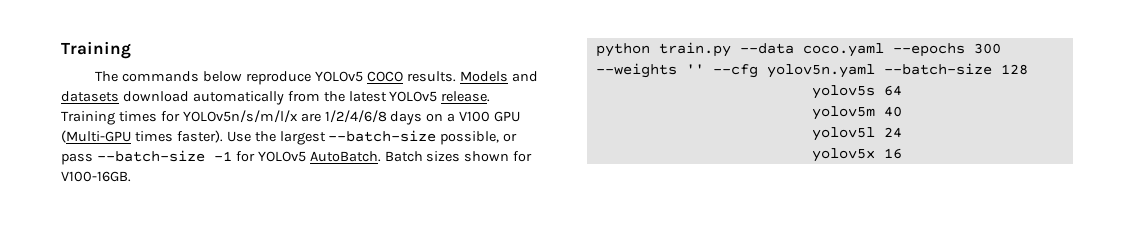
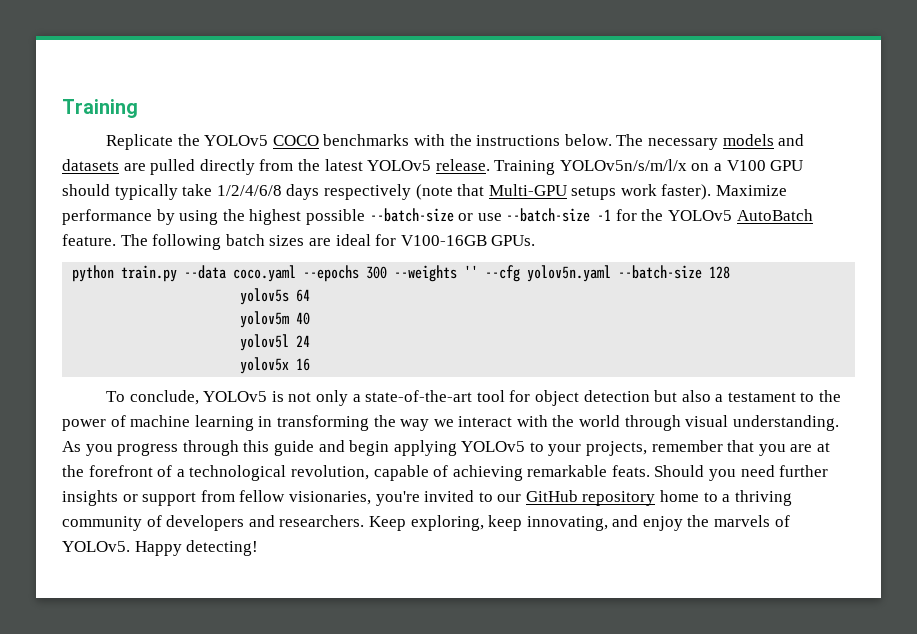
[95,71,538,85] [61,91,284,105] The commands below reproduce YOLOv5 COCO results. Models and datasets download automatically -> [106,134,805,150] [62,159,255,175] Replicate the YOLOv5 COCO benchmarks with the instructions below. The necessary models and datasets are pulled directly
[118,110,521,125] [61,130,518,145] [61,150,533,165] [61,171,131,182] times for YOLOv5n/s/m/l/x are 1/2/4/6/8 days on a V100 GPU (Multi-GPU times faster). Use the largest --batch-size possible, or pass --batch-size -1 for YOLOv5 AutoBatch. Batch sizes shown for V100-16GB. -> [559,159,804,171] [62,184,788,200] [62,208,813,225] [62,234,536,250] YOLOv5n/s/m/l/x on a V100 GPU should typically take 1/2/4/6/8 days respectively (note that Multi-GPU setups work faster). Maximize performance by using the highest possible --batch-size or use --batch-size -1 for the YOLOv5 AutoBatch feature. The following batch sizes are ideal for V100-16GB GPUs.
(902, 153) none -> [106,390,842,406] [62,415,839,431] [62,440,831,456] [62,465,829,481] [62,490,792,506] [62,515,790,531] [62,540,259,556] // To conclude, YOLOv5 is not only a state-of-the-art tool for object detection but also a testament to the power of machine learning in transforming the way we interact with the world through visual understanding. As you progress through this guide and begin applying YOLOv5 to your projects, remember that you are at the forefront of a technological revolution, capable of achieving remarkable feats. Should you need further insights or support from fellow visionaries, you're invited to our GitHub repository home to a thriving community of developers and researchers. Keep exploring, keep innovating, and enjoy the marvels of YOLOv5. Happy detecting!

